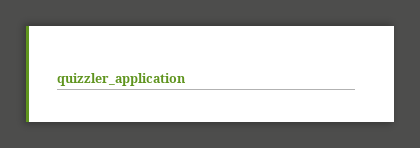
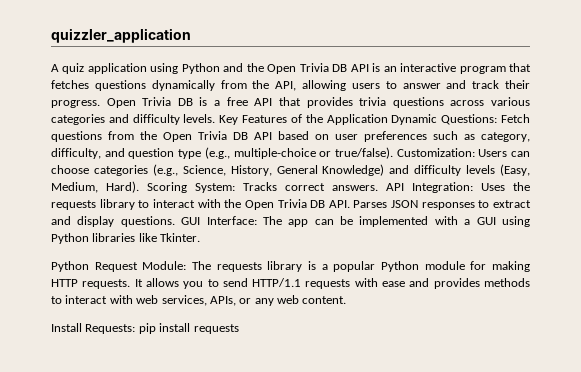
(186, 79) none -> [51,63,531,74] [51,80,530,91] [51,97,531,108] [51,114,530,125] [51,131,530,142] [51,147,530,159] [51,164,530,176] [51,181,530,193] [51,199,532,210] [51,216,530,227] [51,233,201,244] [51,261,530,272] [51,278,531,289] [51,295,347,306] [51,323,239,334] // A quiz application using Python and the Open Trivia DB API is an interactive program that fetches questions dynamically from the API, allowing users to answer and track their progress. Open Trivia DB is a free API that provides trivia questions across various categories and difficulty levels. Key Features of the Application Dynamic Questions: Fetch questions from the Open Trivia DB API based on user preferences such as category, difficulty, and question type (e.g., multiple-choice or true/false). Customization: Users can choose categories (e.g., Science, History, General Knowledge) and difficulty levels (Easy, Medium, Hard). Scoring System: Tracks correct answers. API Integration: Uses the requests library to interact with the Open Trivia DB API. Parses JSON responses to extract and display questions. GUI Interface: The app can be implemented with a GUI using Python libraries like Tkinter. // Python Request Module: The requests library is a popular Python module for making HTTP requests. It allows you to send HTTP/1.1 requests with ease and provides methods to interact with web services, APIs, or any web content. // Install Requests: pip install requests

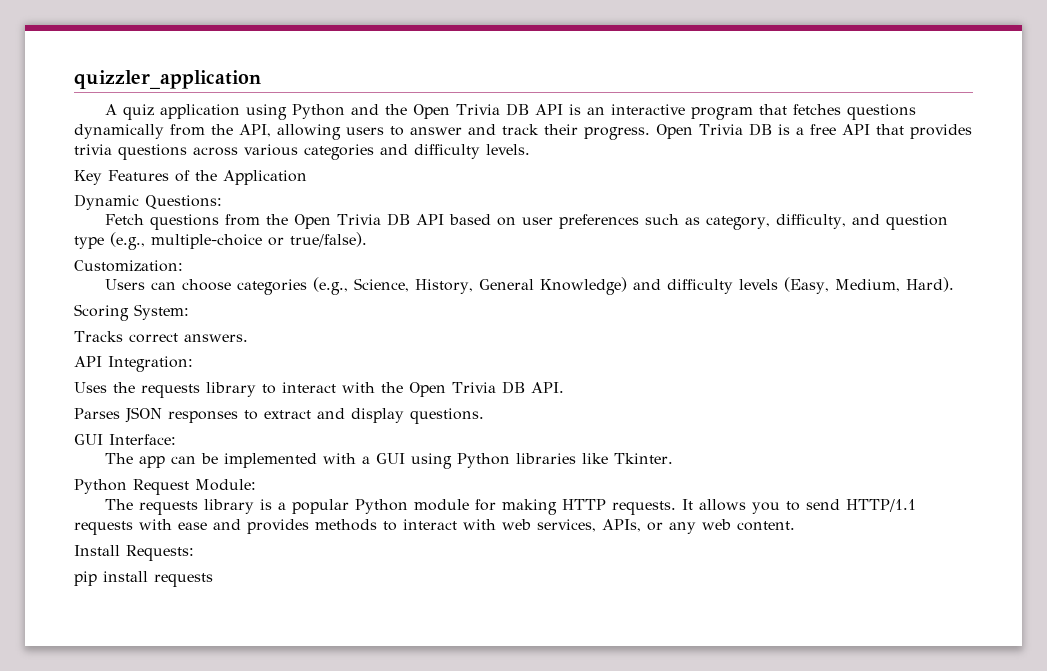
(216, 118) none -> (530, 149) //
(388, 119) none -> (307, 177) //
(498, 119) none -> (222, 202) //
(393, 153) none -> (367, 239) //
(475, 152) none -> (183, 266) //
(139, 187) none -> (955, 284) //
(235, 188) none -> (189, 312) //
(378, 188) none -> (248, 338) //
(473, 187) none -> (193, 364) //
(350, 204) none -> (564, 387) //
(175, 221) none -> (484, 416) //
(257, 220) none -> (176, 439) //
(187, 265) none -> (256, 485) //
(136, 329) none -> (194, 553) //

